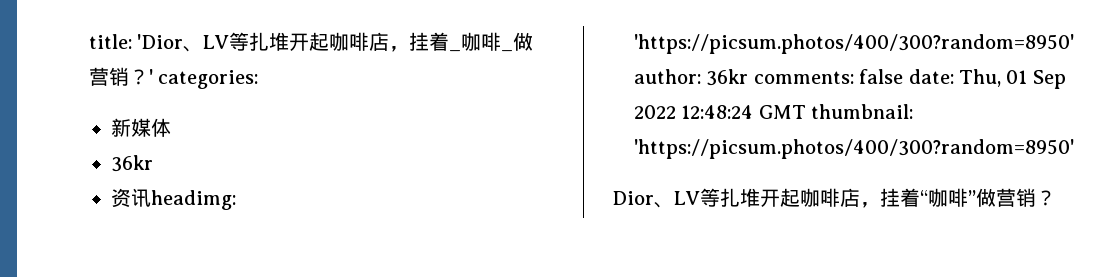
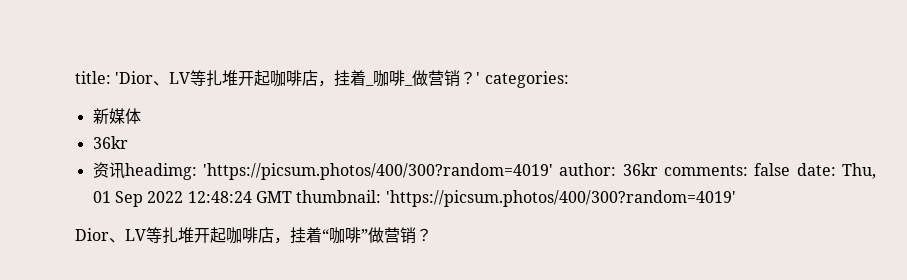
[634,34,1074,54] 'https://picsum.photos/400/300?random=8950' -> [202,163,553,180] 'https://picsum.photos/400/300?random=4019'
[634,139,1074,159] 'https://picsum.photos/400/300?random=8950' -> [385,190,736,207] 'https://picsum.photos/400/300?random=4019'

